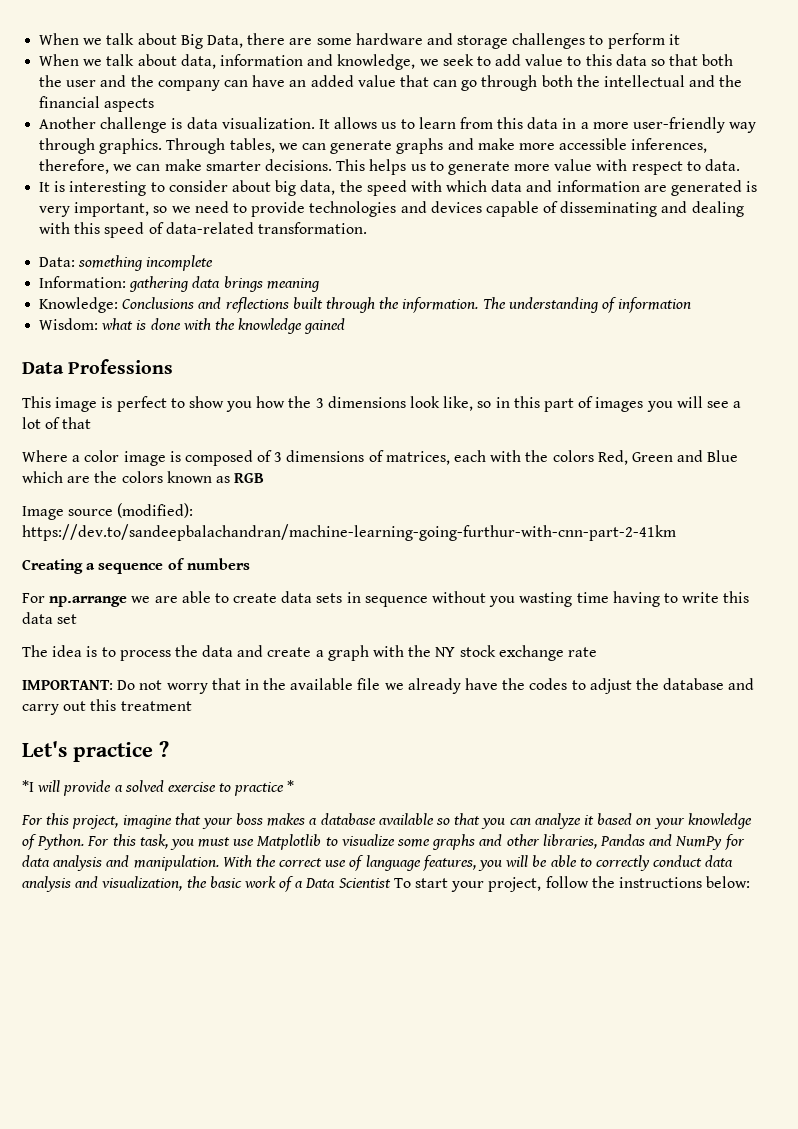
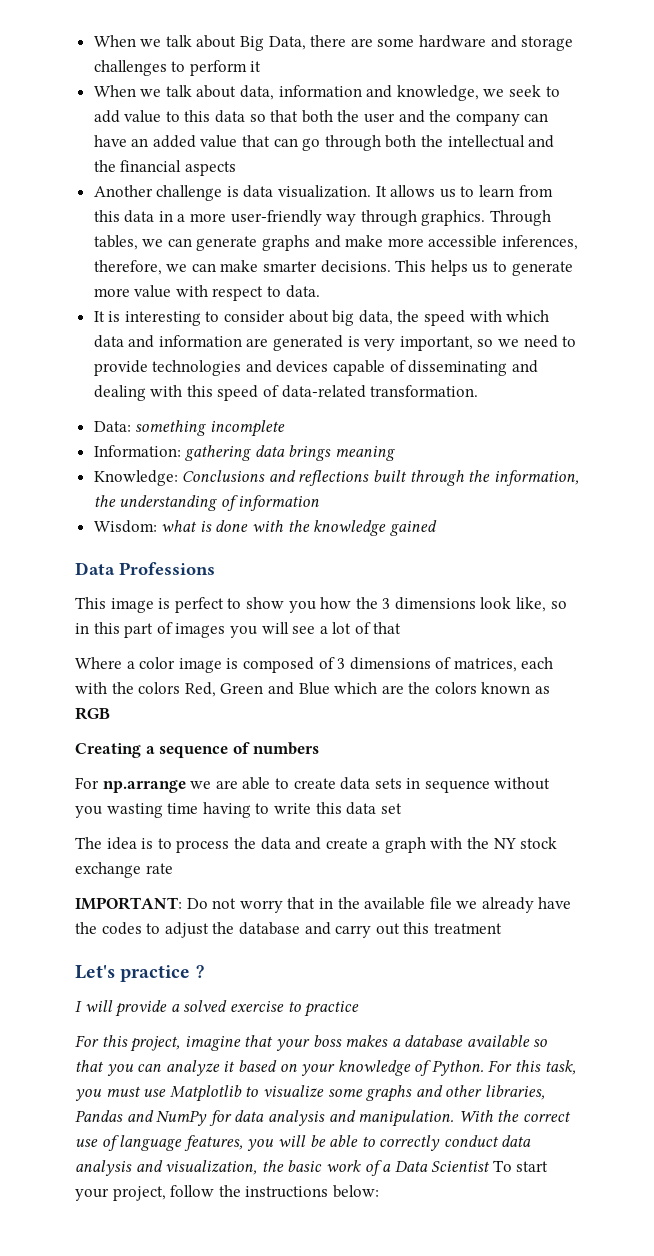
[402,297,506,313] information. The -> [493,470,579,486] [93,495,116,507] information, the
[22,503,194,520] [22,524,676,541] // Image source (modified): https://dev.to/sandeepbalachandran/machine-learning-going-furthur-with-cnn-part-2-41km -> (110, 713) none
[22,780,34,792] *I -> [75,1001,82,1012] I
[287,780,295,792] * -> (360, 1009) none

